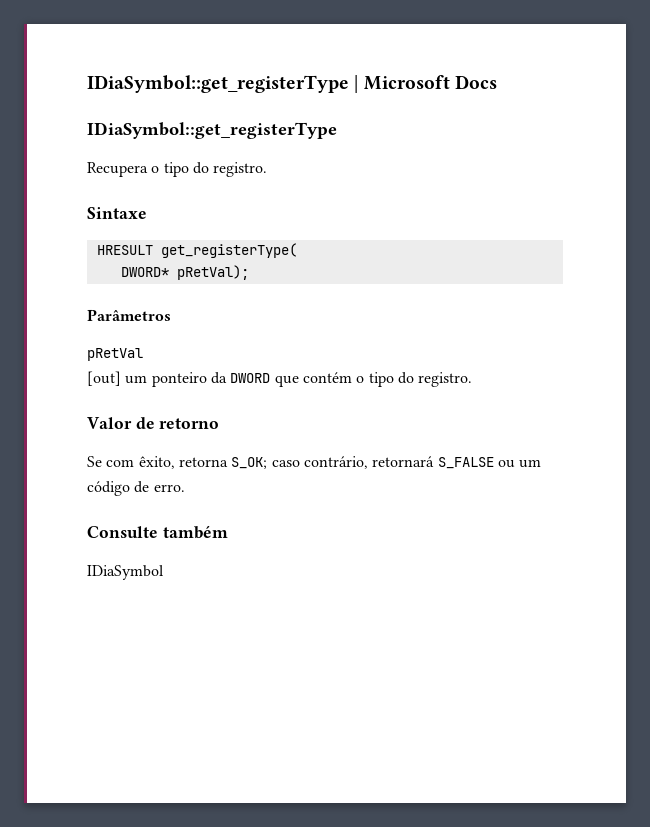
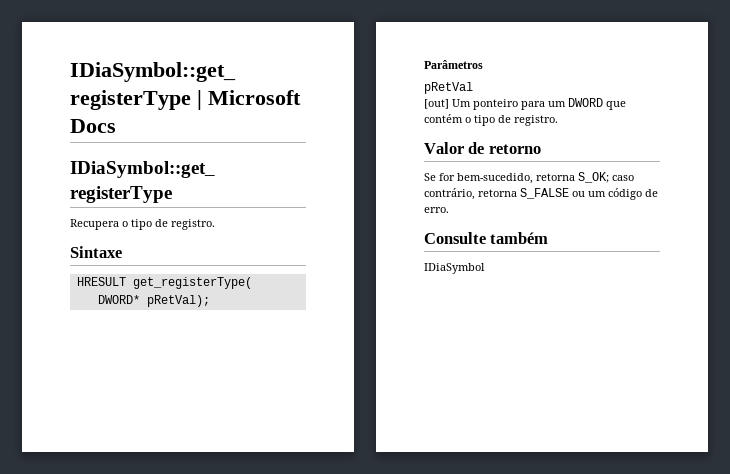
[192,162,209,174] do -> [155,219,168,227] de
[125,372,227,387] um ponteiro da -> [452,99,566,110] Um ponteiro para um
[397,372,414,384] do -> [498,115,511,123] de
[106,456,175,469] com êxito, -> [439,173,533,184] for bem-sucedido,
[372,456,435,467] retornará -> [478,189,517,197] retorna

